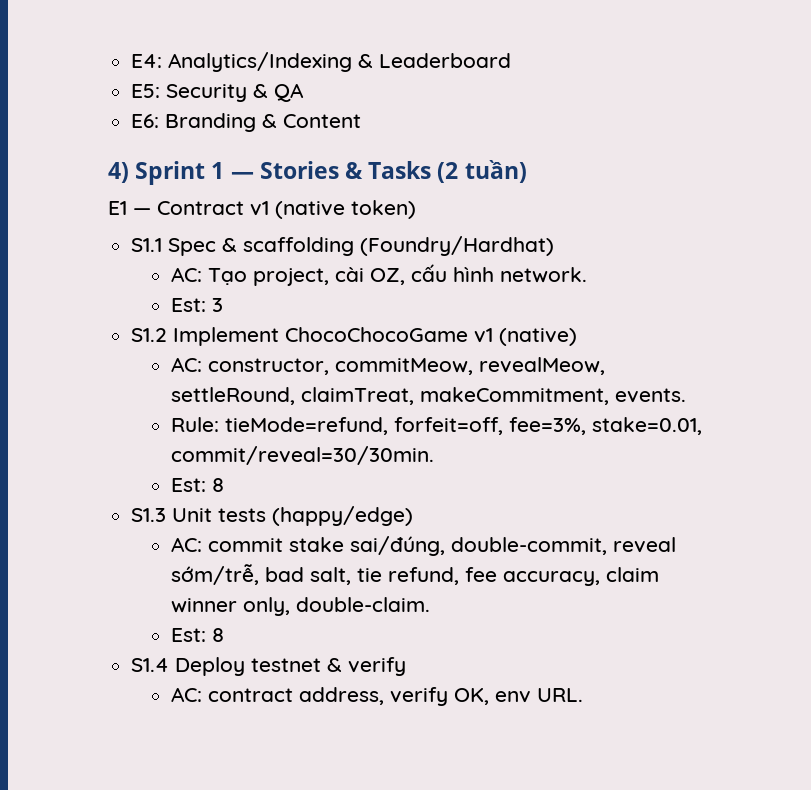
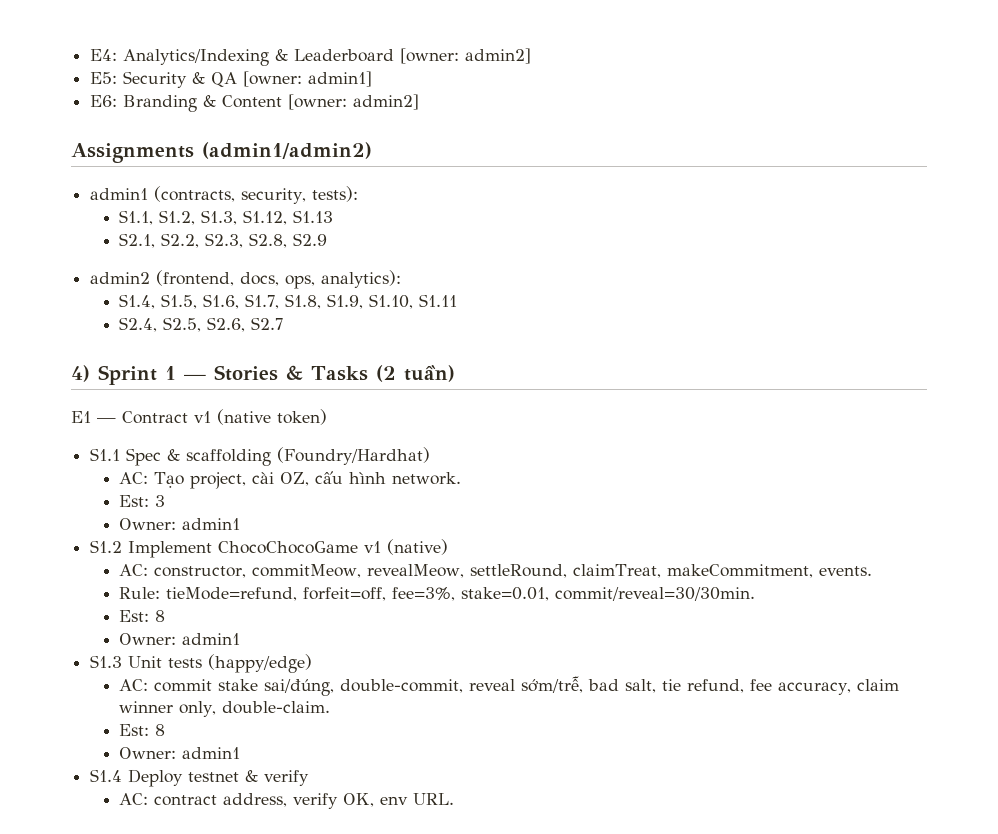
(512, 60) none -> [400,48,532,64] [owner: admin2]
(305, 92) none -> [243,71,373,87] [owner: admin1]
(362, 121) none -> [288,94,420,110] [71,142,372,163] [90,186,359,204] [119,210,334,225] [119,233,328,248] [90,270,402,289] [119,294,458,309] [119,317,284,332] [owner: admin2] // Assignments (admin1/admin2) // admin1 (contracts, security, tests): // S1.1, S1.2, S1.3, S1.12, S1.13 // S2.1, S2.2, S2.3, S2.8, S2.9 // admin2 (frontend, docs, ops, analytics): // S1.4, S1.5, S1.6, S1.7, S1.8, S1.9, S1.10, S1.11 // S2.4, S2.5, S2.6, S2.7
(224, 305) none -> [119,518,241,530] // Owner: admin1
(225, 485) none -> [119,633,241,645] // Owner: admin1
(225, 635) none -> [119,747,241,759] // Owner: admin1

